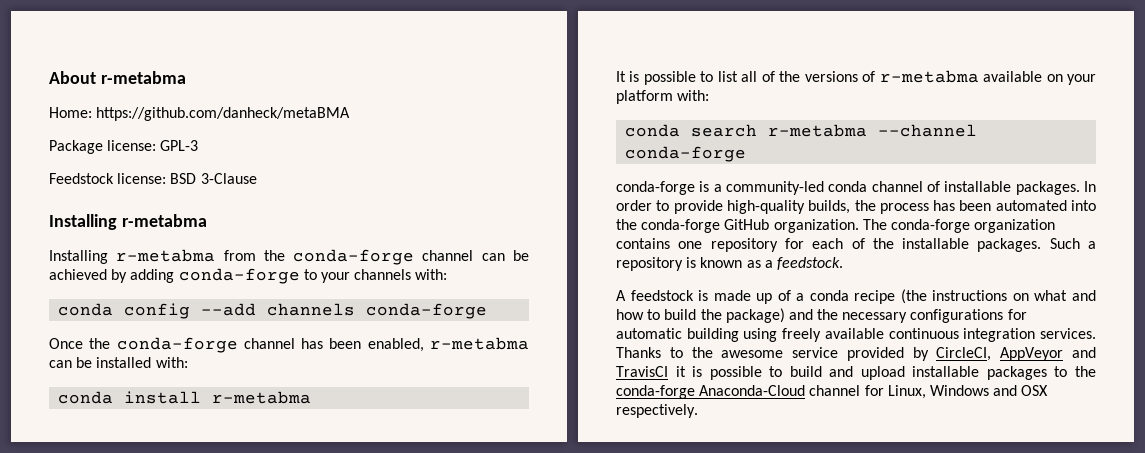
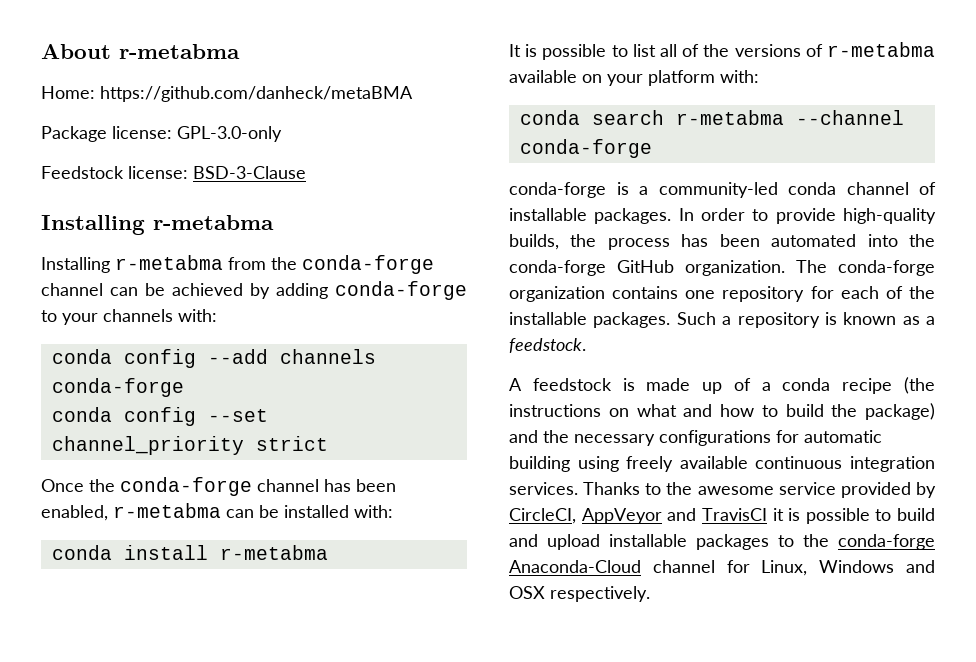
[160,140,199,151] GPL-3 -> [177,126,282,142] GPL-3.0-only
[170,173,257,184] BSD 3-Clause -> [193,166,306,179] BSD-3-Clause
(488, 311) none -> [51,407,268,426] [51,436,328,455] // conda config --set channel_priority strict

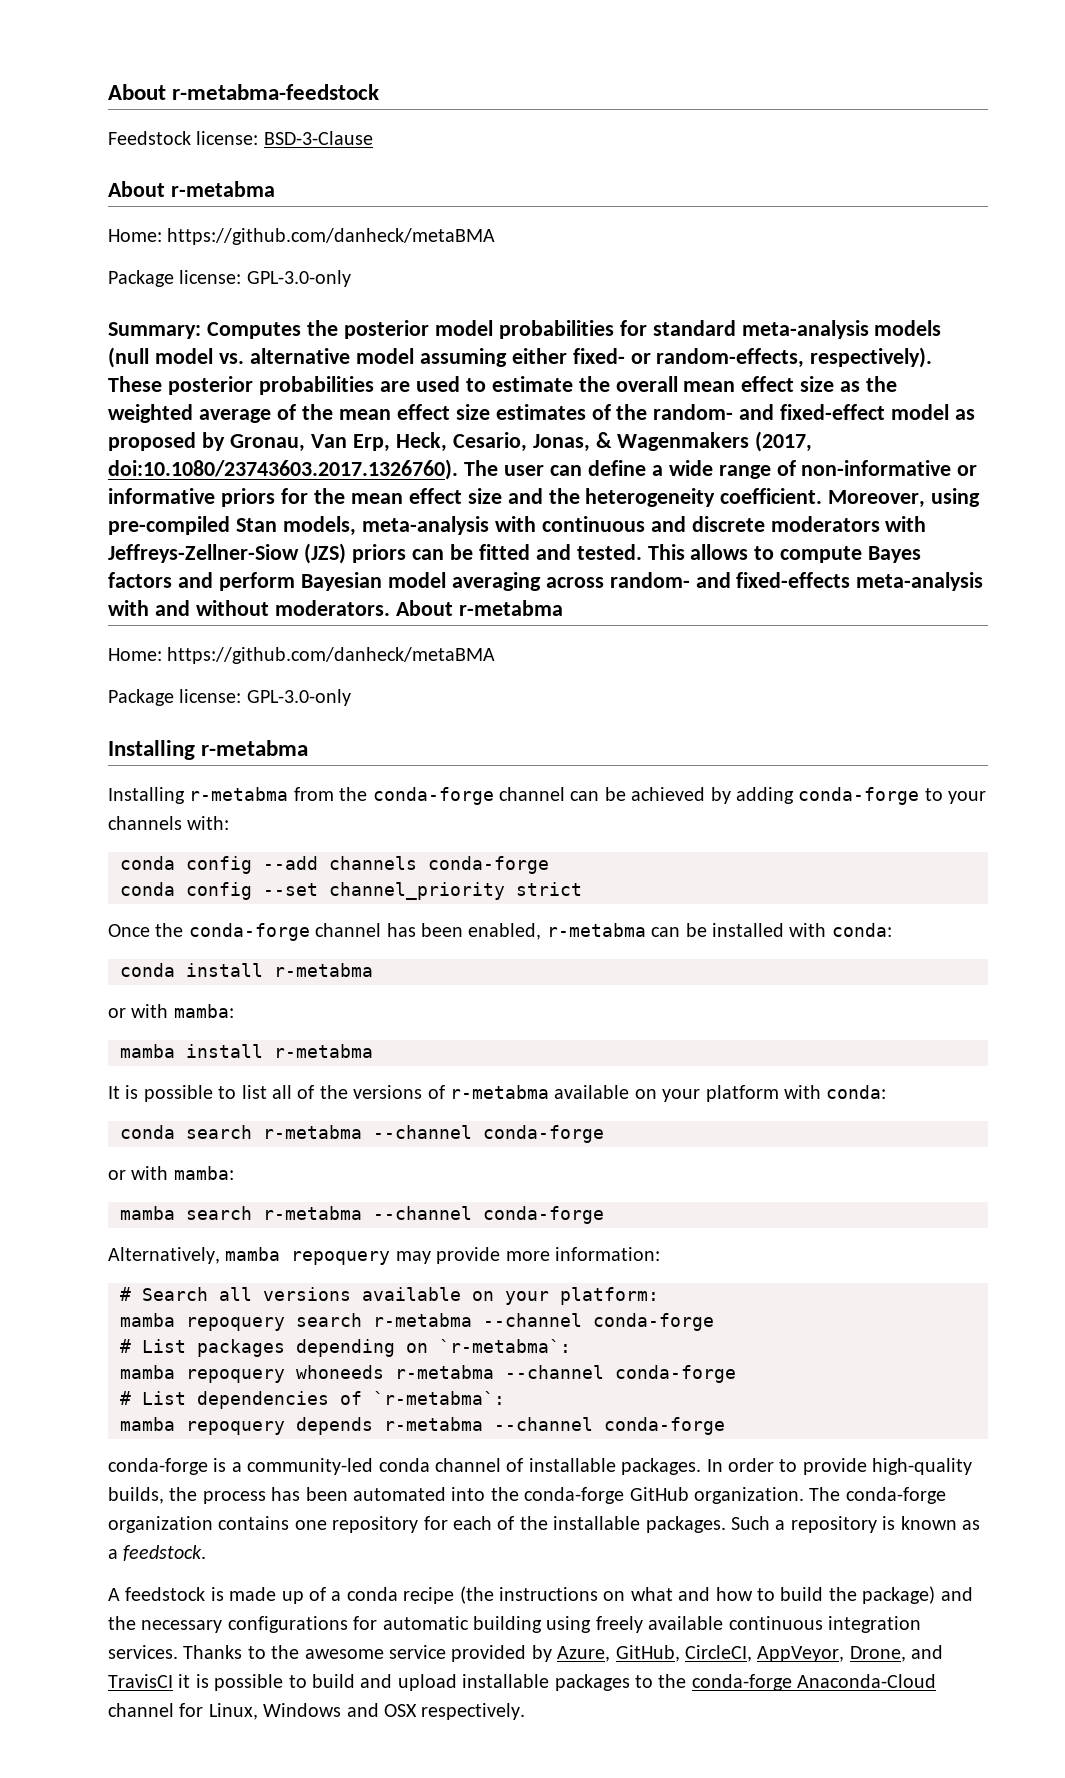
[41,44,240,59] [41,86,413,102] [41,126,282,142] [41,166,306,179] About r-metabma // Home: https://github.com/danheck/metaBMA // Package license: GPL-3.0-only // Feedstock license: BSD-3-Clause -> [108,84,380,100] [108,131,373,145] [108,181,275,197] [108,228,496,245] [108,270,351,287] [108,320,942,339] [108,347,933,368] [108,376,898,395] [108,404,976,423] [108,431,813,452] [108,459,978,480] [108,488,981,508] [108,516,927,536] [108,543,922,564] [108,572,984,591] [108,600,563,616] [108,647,496,664] [108,689,351,706] About r-metabma-feedstock // Feedstock license: BSD-3-Clause // About r-metabma // Home: https://github.com/danheck/metaBMA // Package license: GPL-3.0-only // Summary: Computes the posterior model probabilities for standard meta-analysis models (null model vs. alternative model assuming either fixed- or random-effects, respectively). These posterior probabilities are used to estimate the overall mean effect size as the weighted average of the mean effect size estimates of the random- and fixed-effect model as proposed by Gronau, Van Erp, Heck, Cesario, Jonas, & Wagenmakers (2017, doi:10.1080/23743603.2017.1326760). The user can define a wide range of non-informative or informative priors for the mean effect size and the heterogeneity coefficient. Moreover, using pre-compiled Stan models, meta-analysis with continuous and discrete moderators with Jeffreys-Zellner-Siow (JZS) priors can be fitted and tested. This allows to compute Bayes factors and perform Bayesian model averaging across random- and fixed-effects meta-analysis with and without moderators. About r-metabma // Home: https://github.com/danheck/metaBMA // Package license: GPL-3.0-only
[354,505,393,518] with: -> [789,923,892,937] with conda:
(328, 552) none -> [108,1004,234,1018] [120,1044,373,1058] // or with mamba: // mamba install r-metabma
[720,70,759,83] with: -> [783,1085,887,1099] with conda:
(652, 148) none -> [108,1166,234,1180] [120,1206,604,1224] [108,1247,660,1265] [120,1287,659,1305] [120,1313,714,1331] [120,1339,571,1357] [120,1365,736,1383] [120,1391,505,1409] [120,1417,725,1435] // or with mamba: // mamba search r-metabma --channel conda-forge // Alternatively, mamba repoquery may provide more information: // # Search all versions available on your platform: // mamba repoquery search r-metabma --channel conda-forge // # List packages depending on `r-metabma`: // mamba repoquery whoneeds r-metabma --channel conda-forge // # List dependencies of `r-metabma`: // mamba repoquery depends r-metabma --channel conda-forge
[509,508,662,524] CircleCI, AppVeyor -> [557,1645,906,1662] Azure, GitHub, CircleCI, AppVeyor, Drone,

